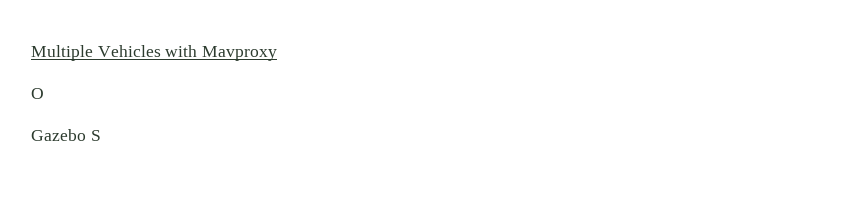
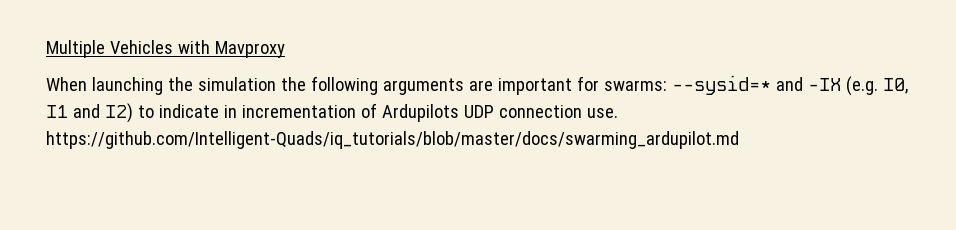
[31,88,44,99] [31,129,101,141] O // Gazebo S -> [46,75,908,96] [46,103,618,123] [46,131,739,149] When launching the simulation the following arguments are important for swarms: --sysid=* and -IX (e.g. I0, I1 and I2) to indicate in incrementation of Ardupilots UDP connection use. https://github.com/Intelligent-Quads/iq_tutorials/blob/master/docs/swarming_ardupilot.md

